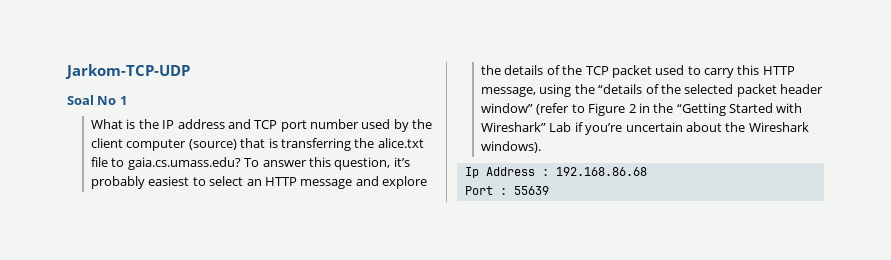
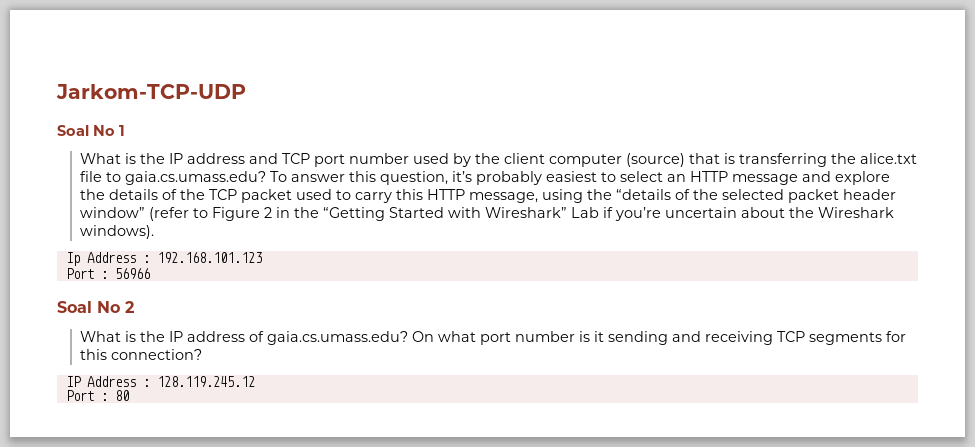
[555,167,647,176] [464,186,549,195] 192.168.86.68 // Port : 55639 -> [156,252,262,263] [65,268,150,279] [57,301,134,313] [80,331,907,345] [80,349,203,360] [65,376,255,387] [65,390,129,401] 192.168.101.123 // Port : 56966 // Soal No 2 // What is the IP address of gaia.cs.umass.edu? On what port number is it sending and receiving TCP segments for this connection? // IP Address : 128.119.245.12 // Port : 80

